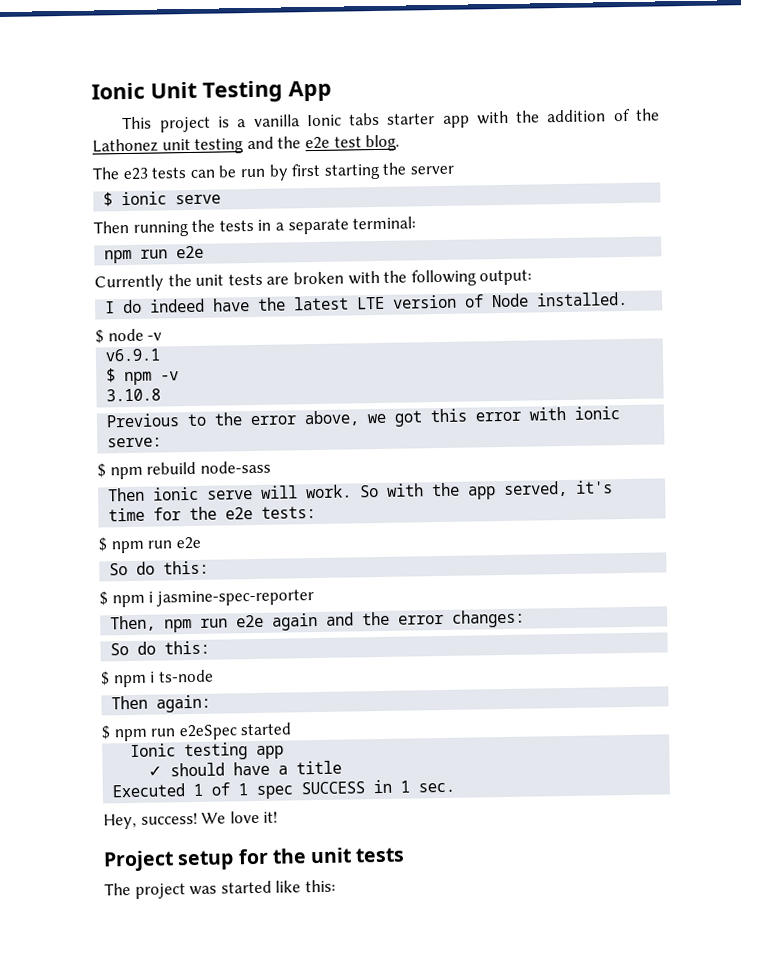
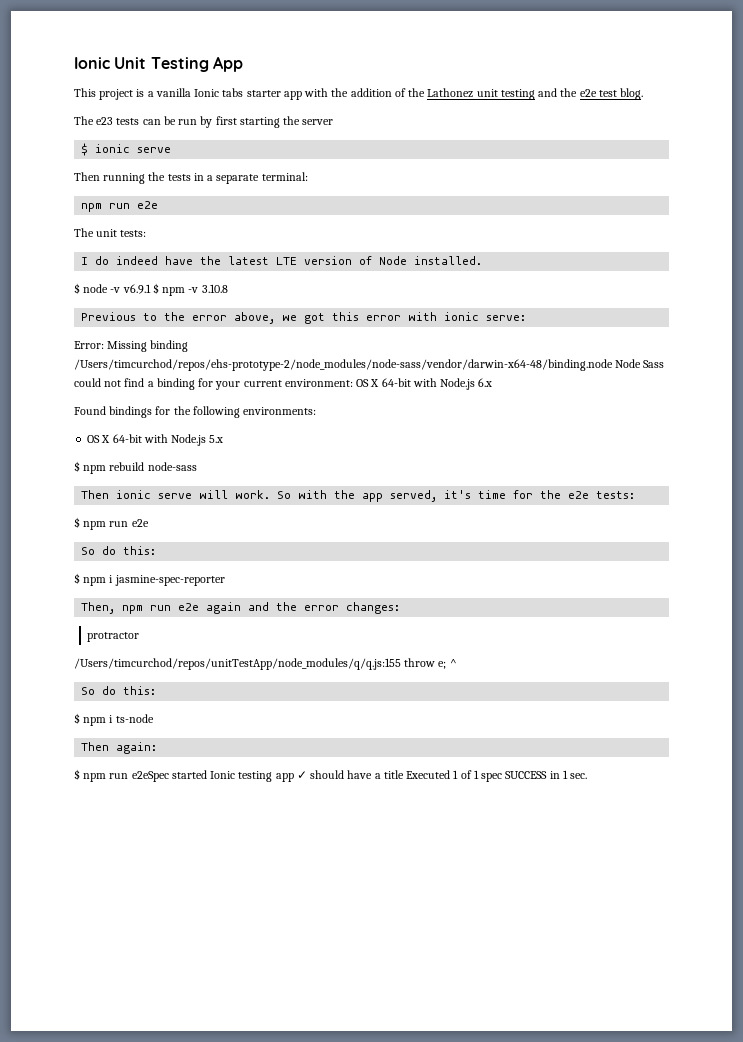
[94,269,533,292] Currently the unit tests are broken with the following output: -> [74,228,147,237] The unit tests:
(163, 336) // -> (121, 290) none
(161, 355) // -> (151, 289) none
(180, 376) // -> (199, 290) none
(163, 442) none -> [74,340,189,352] [74,359,665,371] [74,378,493,390] [74,406,317,418] [87,434,224,446] // Error: Missing binding /Users/timcurchod/repos/ehs-prototype-2/node_modules/node-sass/vendor/darwin-x64-48/binding.node Node Sass could not find a binding for your current environment: OS X 64-bit with Node.js 6.x // Found bindings for the following environments: // OS X 64-bit with Node.js 5.x
(526, 618) none -> [87,632,140,642] [74,658,457,670] // protractor // /Users/timcurchod/repos/unitTestApp/node_modules/q/q.js:155 throw e; ^
(292, 729) // -> (207, 774) none
(285, 752) // -> (294, 777) none
(343, 767) // -> (404, 774) none
[103,810,279,830] [103,847,406,872] [104,879,336,899] // Hey, success! We love it! // Project setup for the unit tests // The project was started like this: -> (588, 776) none

